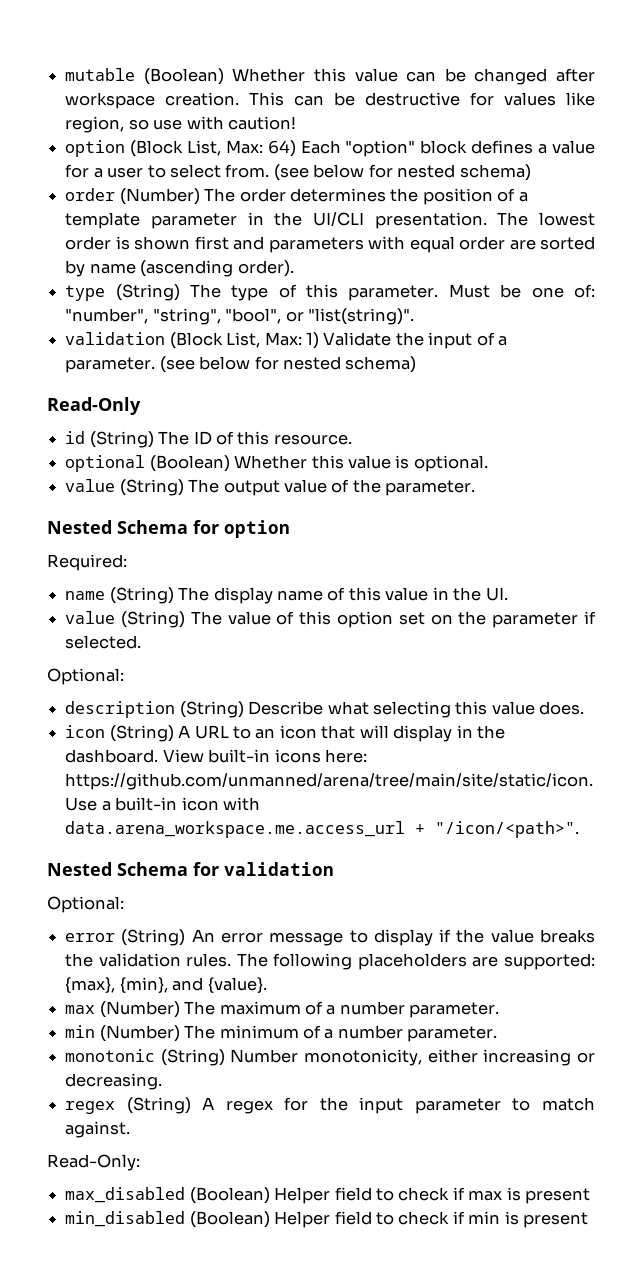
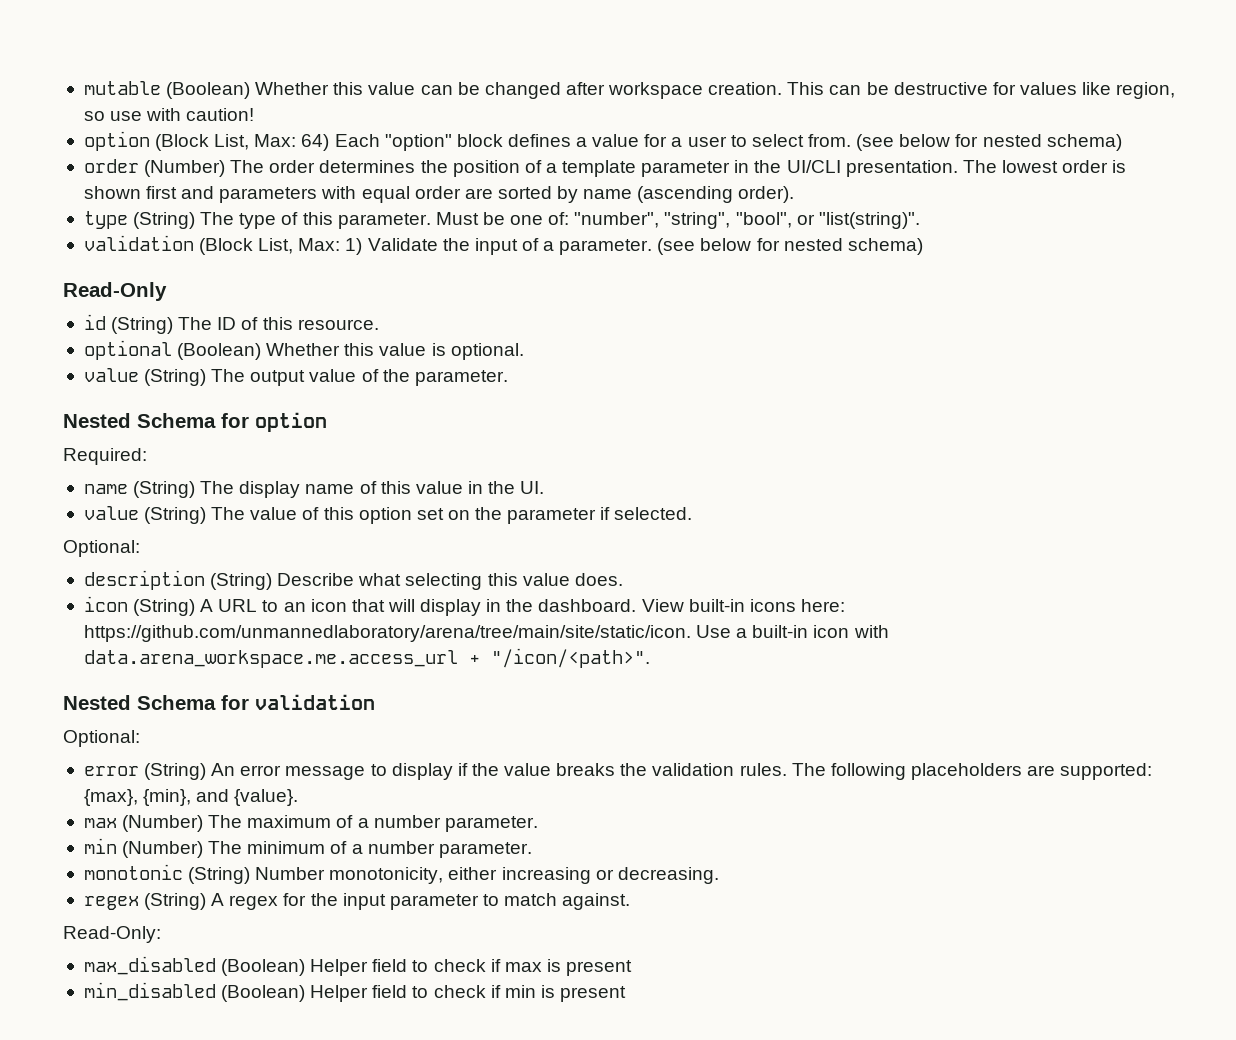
[65,773,594,790] https://github.com/unmanned/arena/tree/main/site/static/icon. -> [83,625,691,642] https://github.com/unmannedlaboratory/arena/tree/main/site/static/icon.

